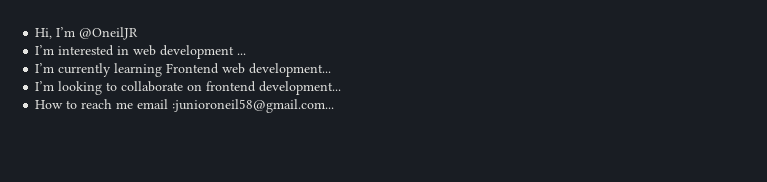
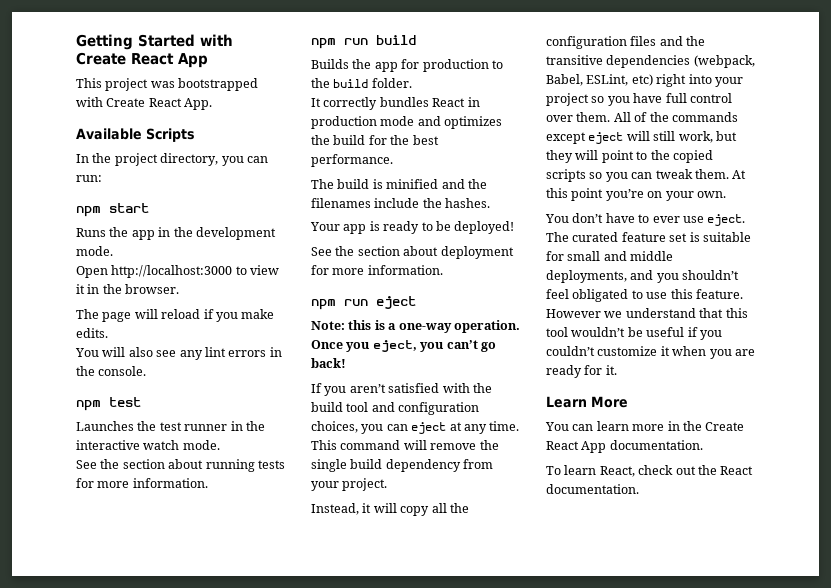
[35,27,139,40] [35,45,247,59] [35,63,332,77] [35,81,342,95] [35,99,335,113] Hi, I’m @OneilJR // I’m interested in web development ... // I’m currently learning Frontend web development... // I’m looking to collaborate on frontend development... // How to reach me email :junioroneil58@gmail.com... -> [76,34,233,50] [76,52,208,68] [76,78,259,91] [76,97,213,110] [76,128,195,142] [76,153,268,166] [76,175,102,182] [76,203,149,217] [76,227,276,240] [76,246,113,256] [76,265,280,278] [76,284,180,294] [76,309,275,322] [76,328,108,338] [75,347,282,360] [76,366,147,376] [76,397,141,411] [76,421,265,431] [76,440,220,450] [76,459,285,472] [76,478,208,488] [311,35,416,49] [311,59,503,72] [311,78,412,88] [311,97,480,110] [311,116,503,129] [311,135,439,145] [311,154,393,167] [311,179,487,189] [311,198,491,208] [310,221,515,234] [311,246,514,259] [311,265,443,275] [311,296,416,310] [311,320,520,333] [311,340,496,352] [311,358,346,368] [311,383,492,396] [311,402,480,415] [311,421,520,434] [311,440,499,450] [311,459,494,472] [311,478,388,491] [311,503,469,516] [546,36,706,49] [546,55,755,68] [546,74,743,87] [546,93,732,106] [546,112,738,122] [546,131,737,144] [546,150,713,163] [546,169,747,182] [546,188,726,201] [545,213,746,226] [546,232,751,242] [546,251,674,261] [546,270,740,283] [546,289,743,302] [546,308,748,318] [546,327,722,340] [546,346,755,359] [546,365,617,378] [546,396,628,408] [545,421,745,431] [546,440,703,453] [546,465,754,477] [546,484,639,494] Getting Started with Create React App // This project was bootstrapped with Create React App. // Available Scripts // In the project directory, you can run: // npm start // Runs the app in the development mode. // Open http://localhost:3000 to view it in the browser. // The page will reload if you make edits. // You will also see any lint errors in the console. // npm test // Launches the test runner in the interactive watch mode. // See the section about running tests for more information. // npm run build // Builds the app for production to the build folder. // It correctly bundles React in production mode and optimizes the build for the best performance. // The build is minified and the filenames include the hashes. // Your app is ready to be deployed! // See the section about deployment for more information. // npm run eject // Note: this is a one-way operation. Once you eject, you can’t go back! // If you aren’t satisfied with the build tool and configuration choices, you can eject at any time. This command will remove the single build dependency from your project. // Instead, it will copy all the configuration files and the transitive dependencies (webpack, Babel, ESLint, etc) right into your project so you have full control over them. All of the commands except eject will still work, but they will point to the copied scripts so you can tweak them. At this point you’re on your own. // You don’t have to ever use eject. The curated feature set is suitable for small and middle deployments, and you shouldn’t feel obligated to use this feature. However we understand that this tool wouldn’t be useful if you couldn’t customize it when you are ready for it. // Learn More // You can learn more in the Create React App documentation. // To learn React, check out the React documentation.

